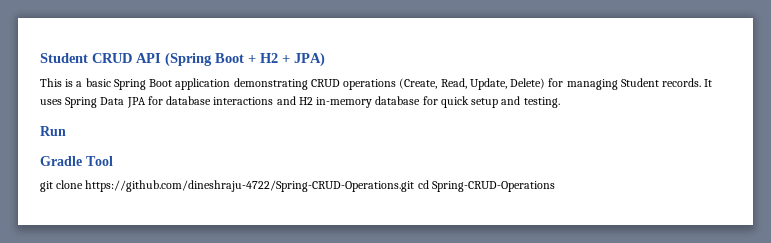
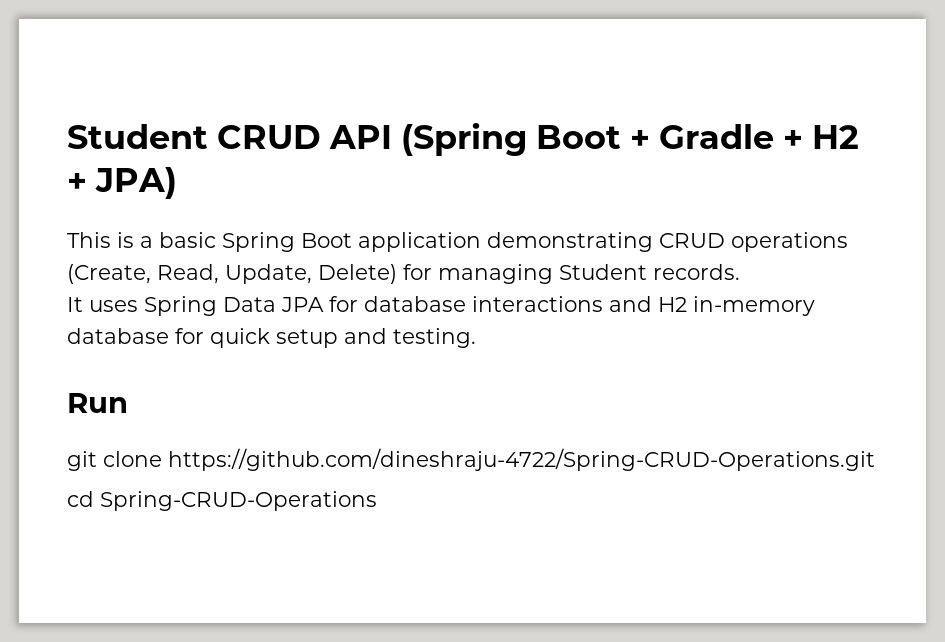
(256, 59) none -> [659,124,804,149] Gradle +
(702, 82) none -> (740, 272) //
[40,156,113,166] // Gradle Tool -> (128, 403) none
(415, 186) none -> (875, 459) //

